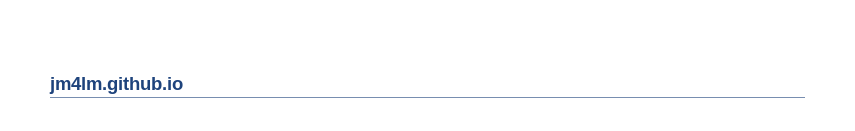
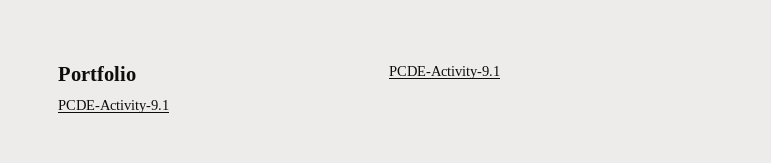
[49,77,183,94] jm4lm.github.io -> [58,66,136,81] [58,100,169,113] [389,66,500,79] Portfolio // PCDE-Activity-9.1 // PCDE-Activity-9.1

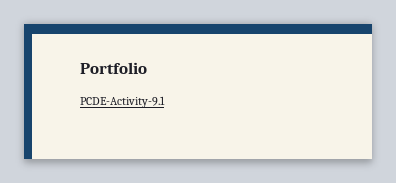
[389,66,500,79] // PCDE-Activity-9.1 -> (165, 102) none

